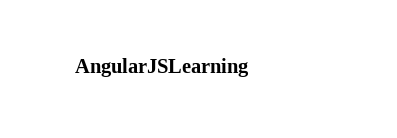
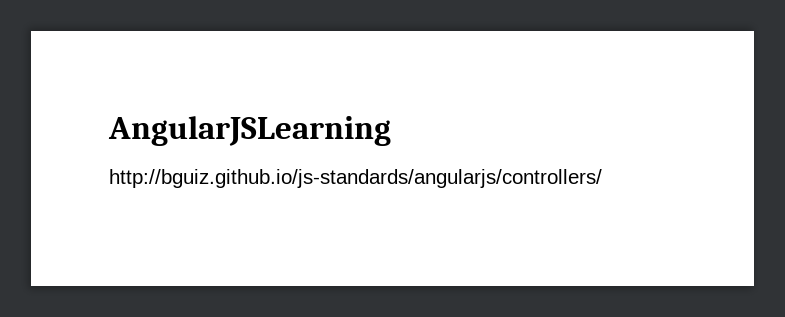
(249, 67) none -> [109,169,602,188] // http://bguiz.github.io/js-standards/angularjs/controllers/

